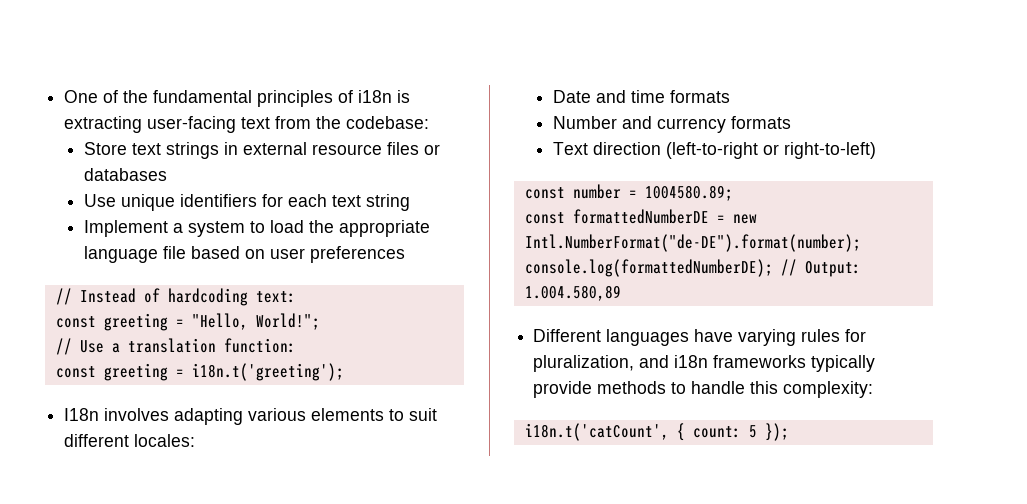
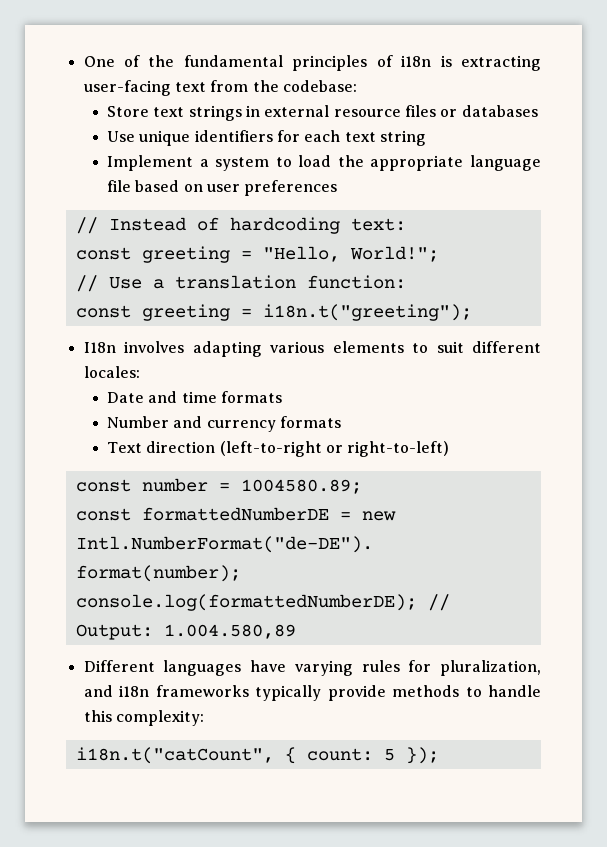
[191,363,344,381] i18n.t('greeting'); -> [262,304,472,321] i18n.t("greeting");
[524,423,669,441] i18n.t('catCount', -> [75,747,274,764] i18n.t("catCount",

